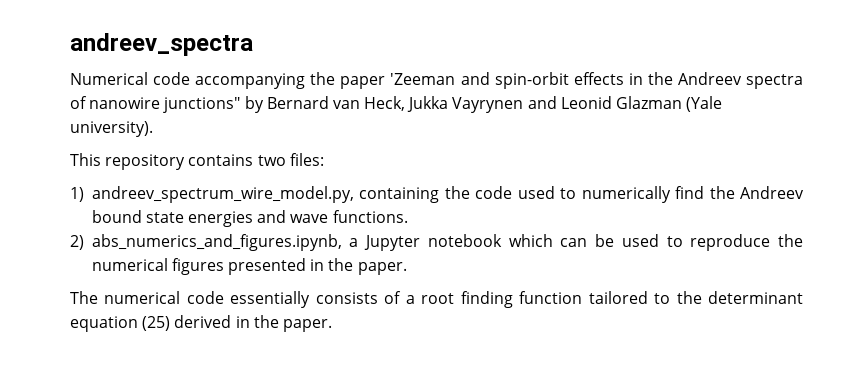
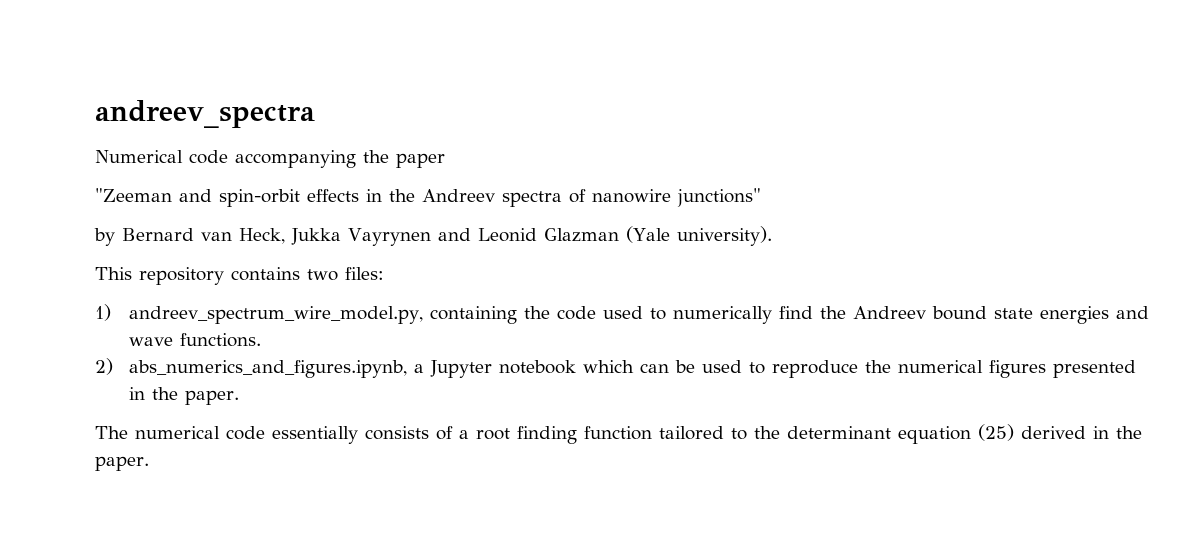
[390,73,456,85] 'Zeeman -> [95,188,172,202] // "Zeeman
(241, 105) none -> (761, 197) //

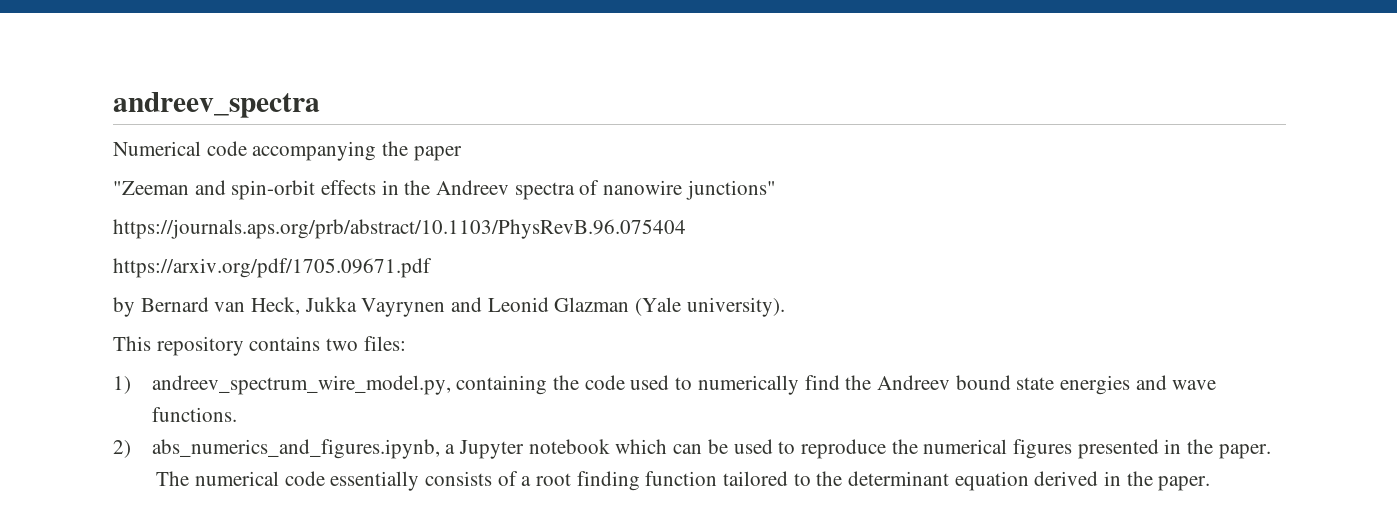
(761, 197) none -> [113,219,686,239] [113,258,432,278] // https://journals.aps.org/prb/abstract/10.1103/PhysRevB.96.075404 // https://arxiv.org/pdf/1705.09671.pdf
[978,424,1014,441] (25) -> (1029, 481) none

